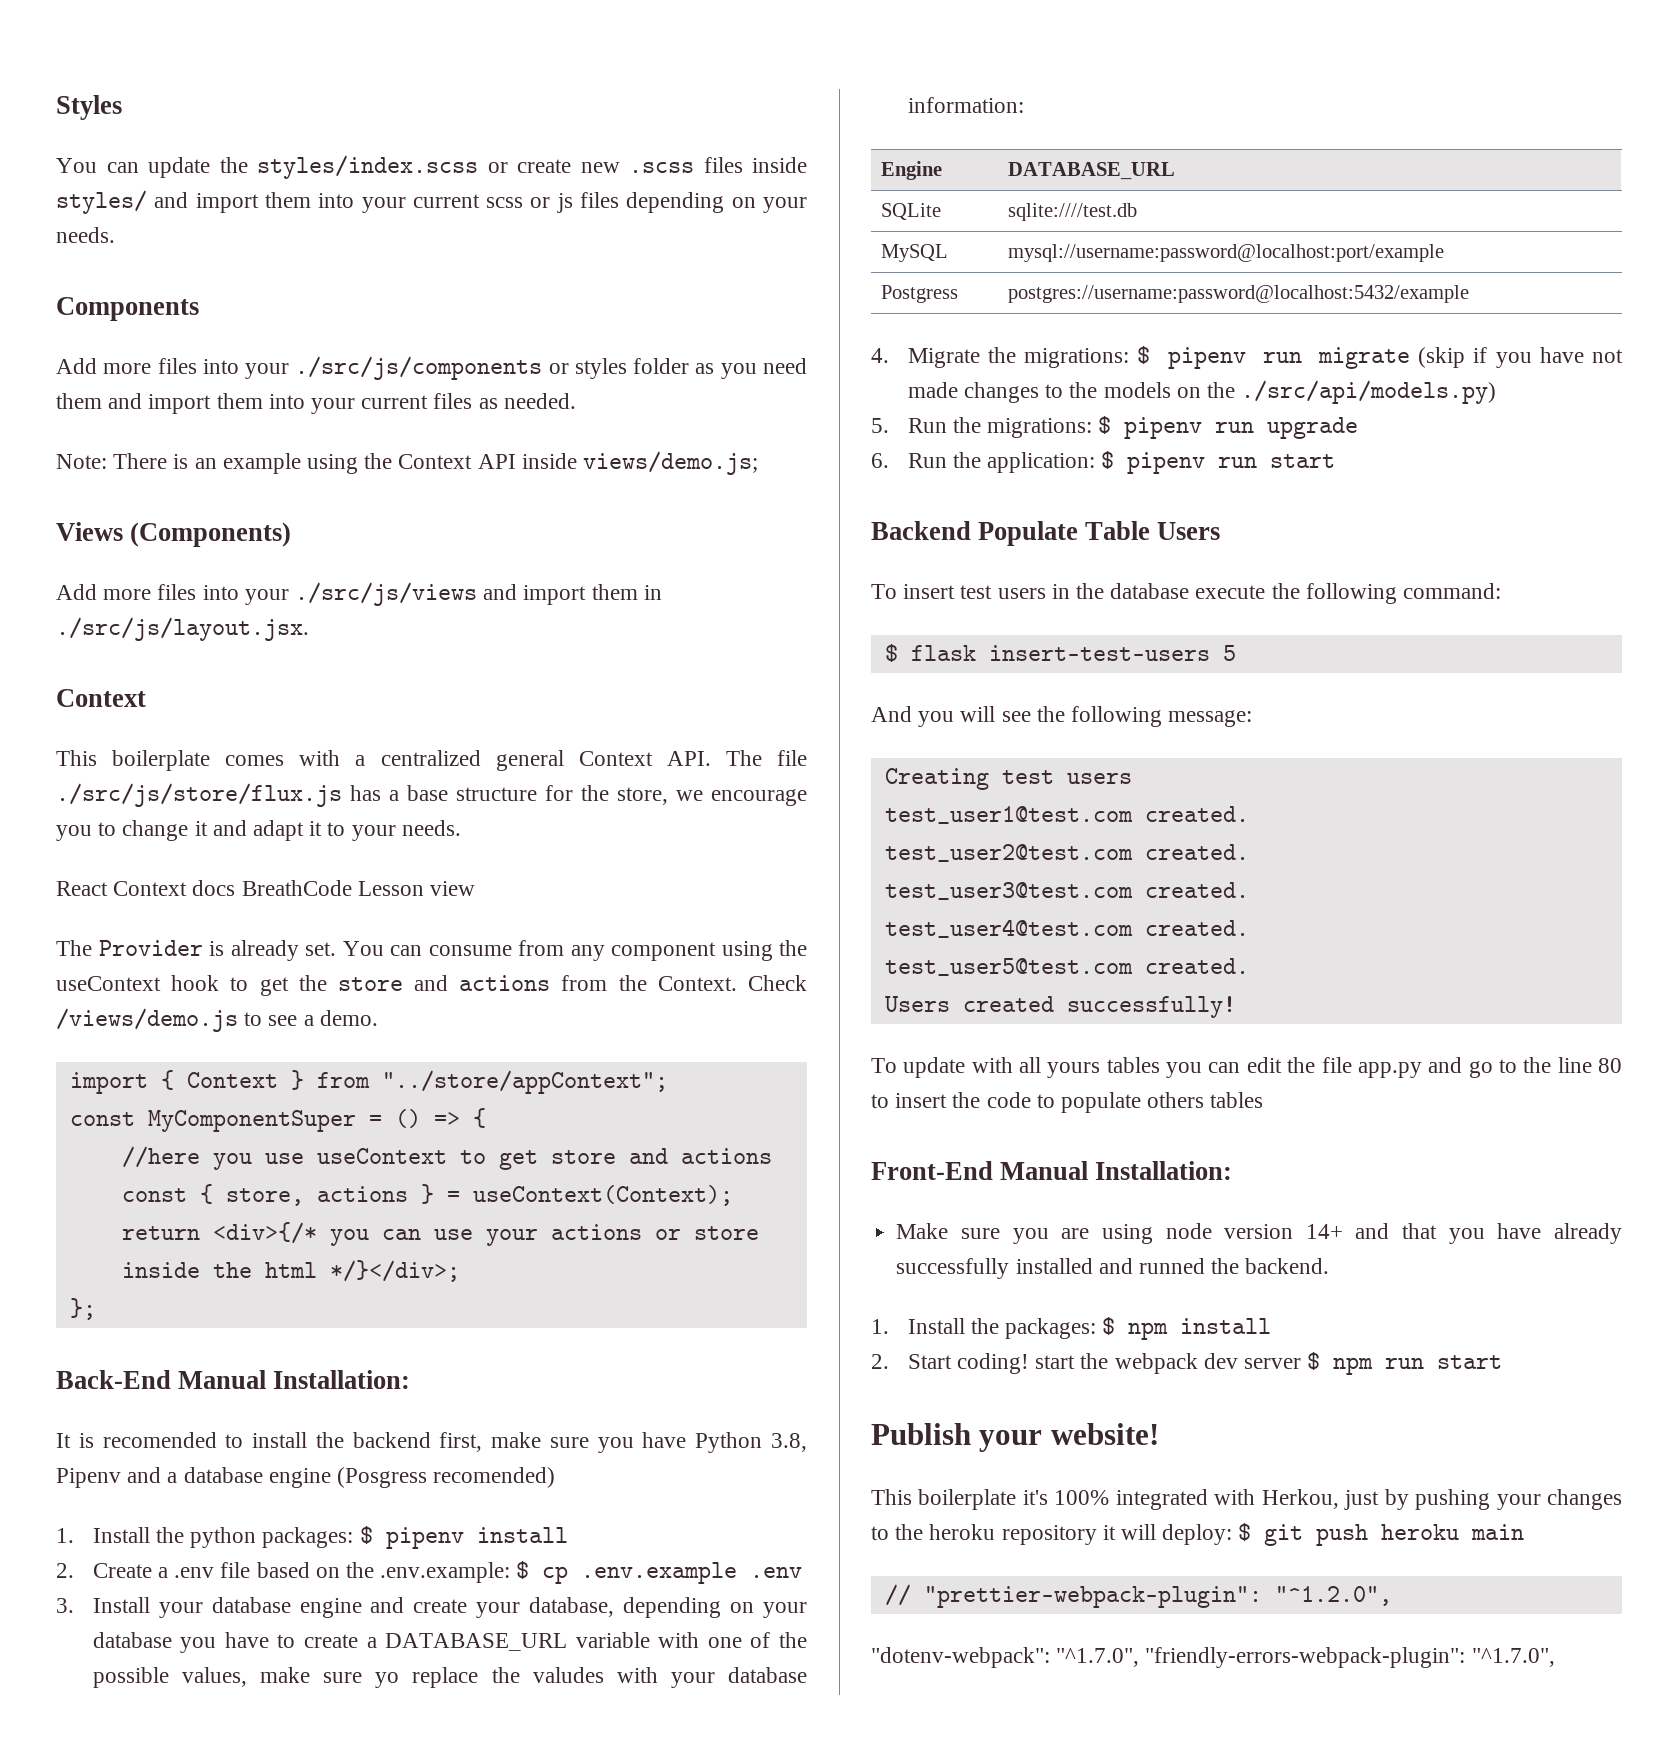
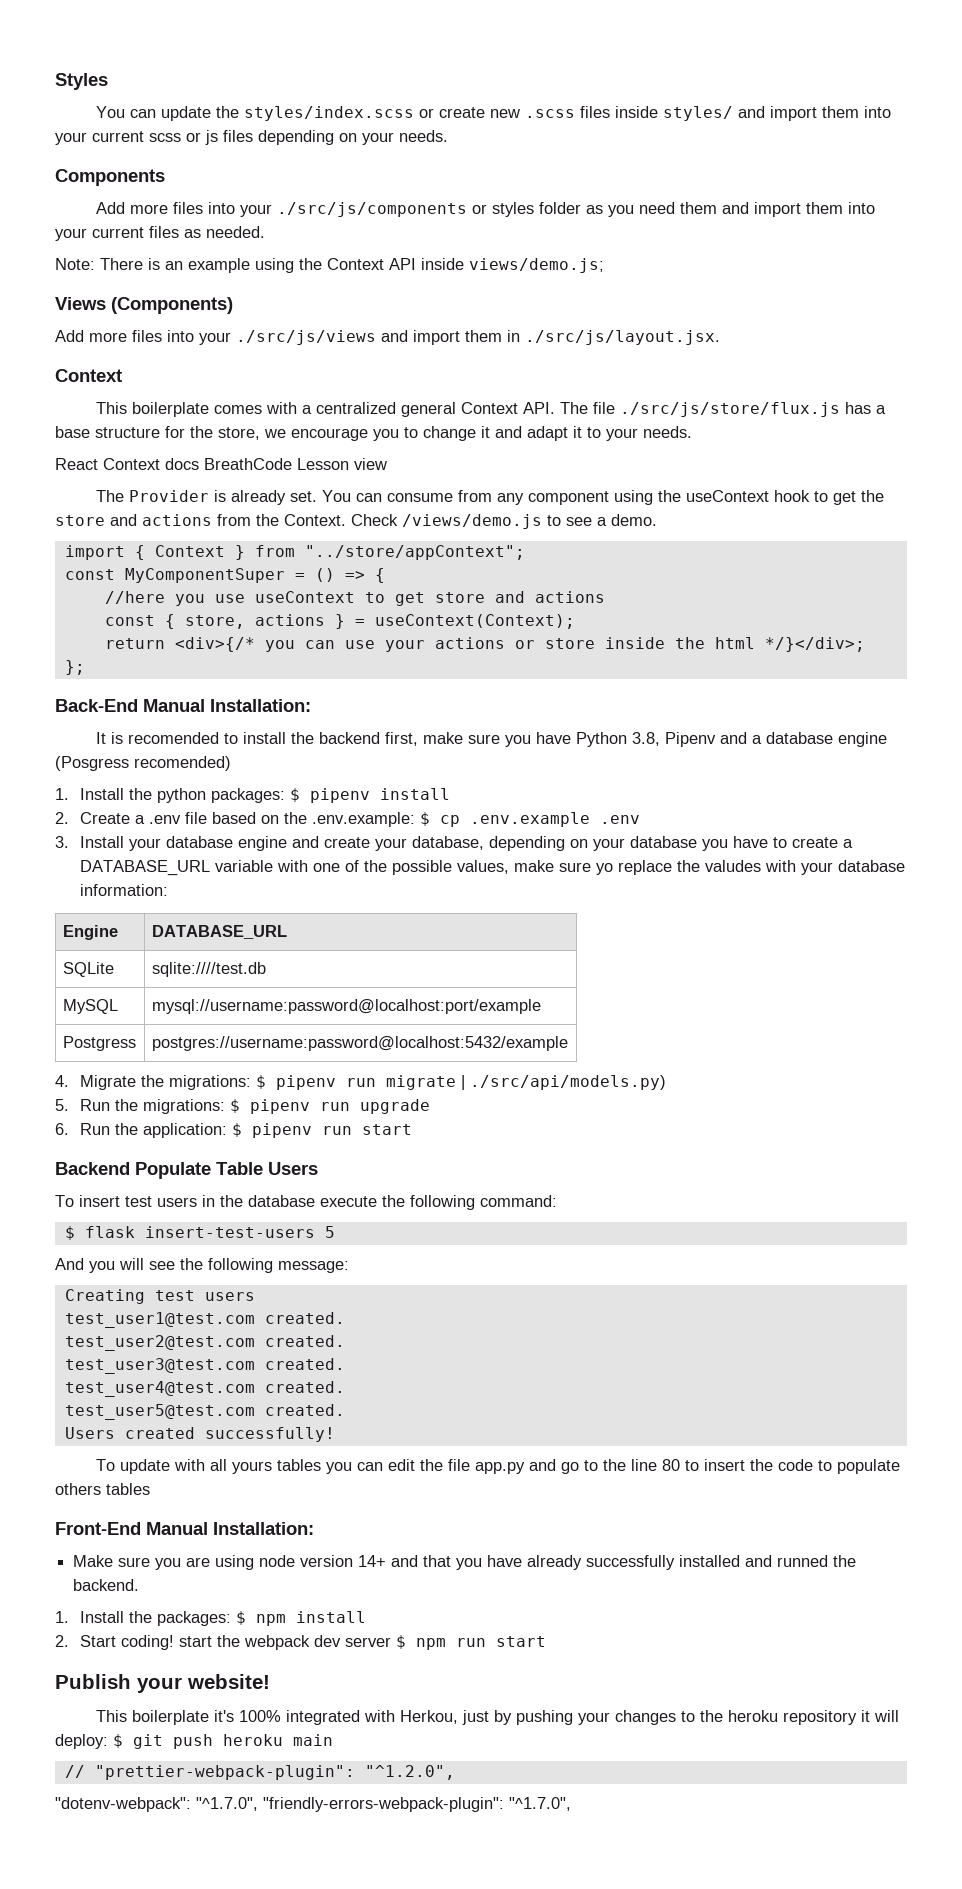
[1418,347,1623,368] [907,382,1236,403] (skip if you have not made changes to the models on the -> [461,1075,466,1090] |

